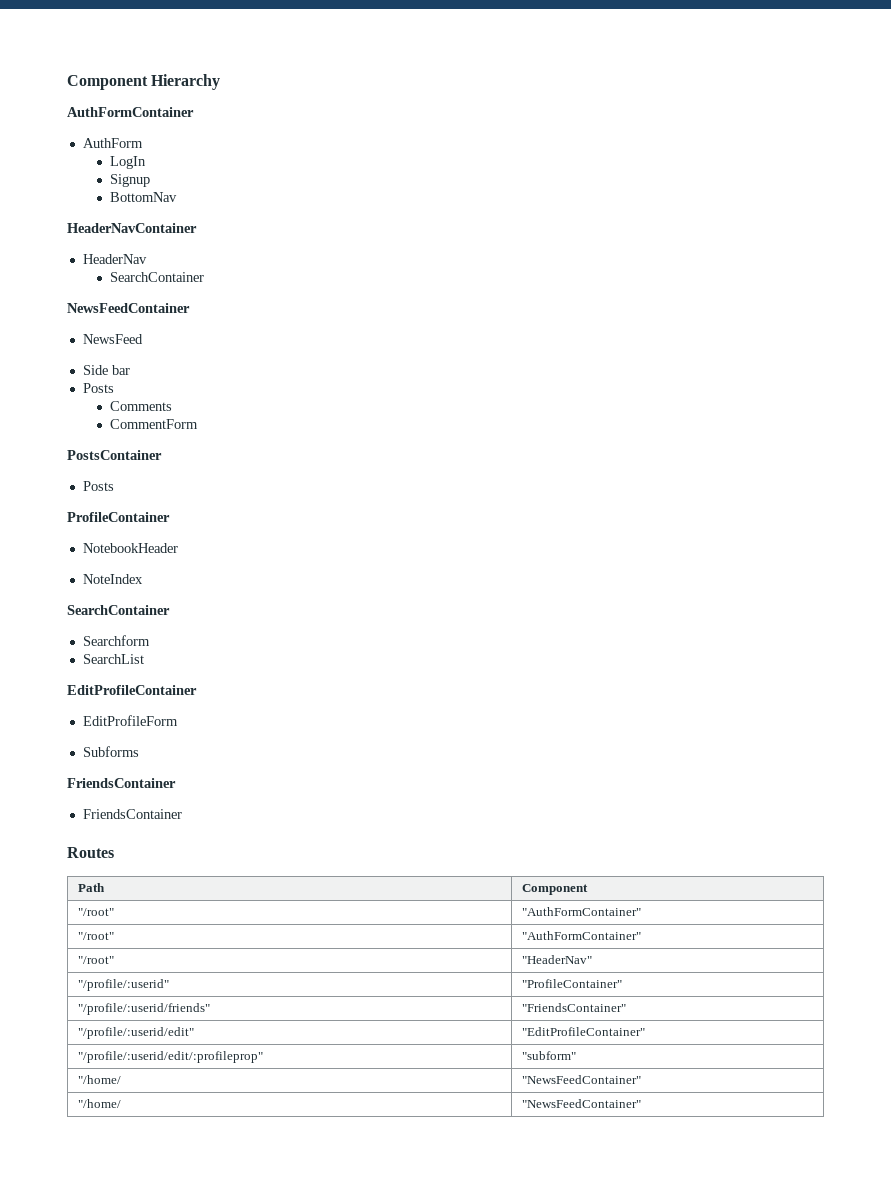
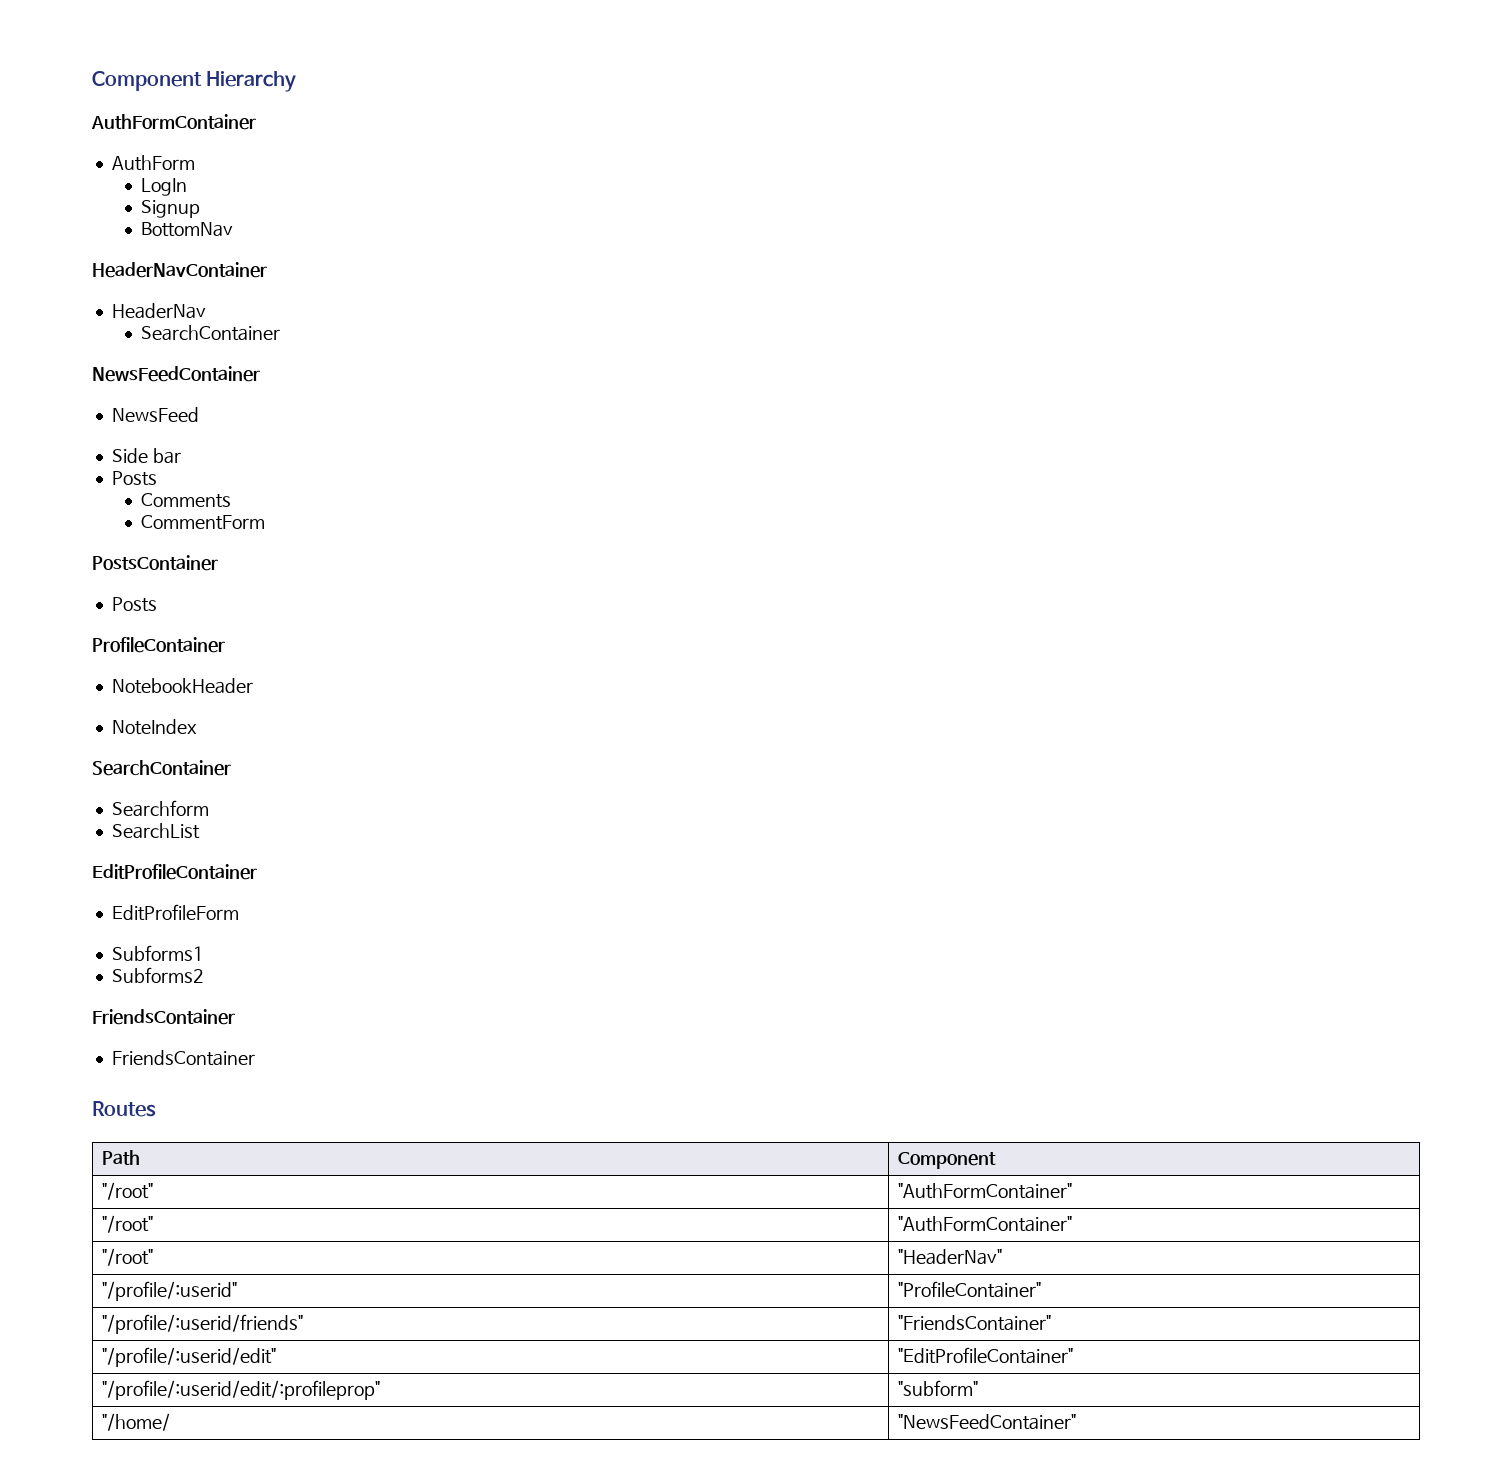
[82,746,139,757] Subforms -> [111,945,204,961] [111,967,204,983] Subforms1 // Subforms2
[77,1099,121,1108] [521,1099,641,1108] // "/home/ | "NewsFeedContainer" -> (1077, 1422) none

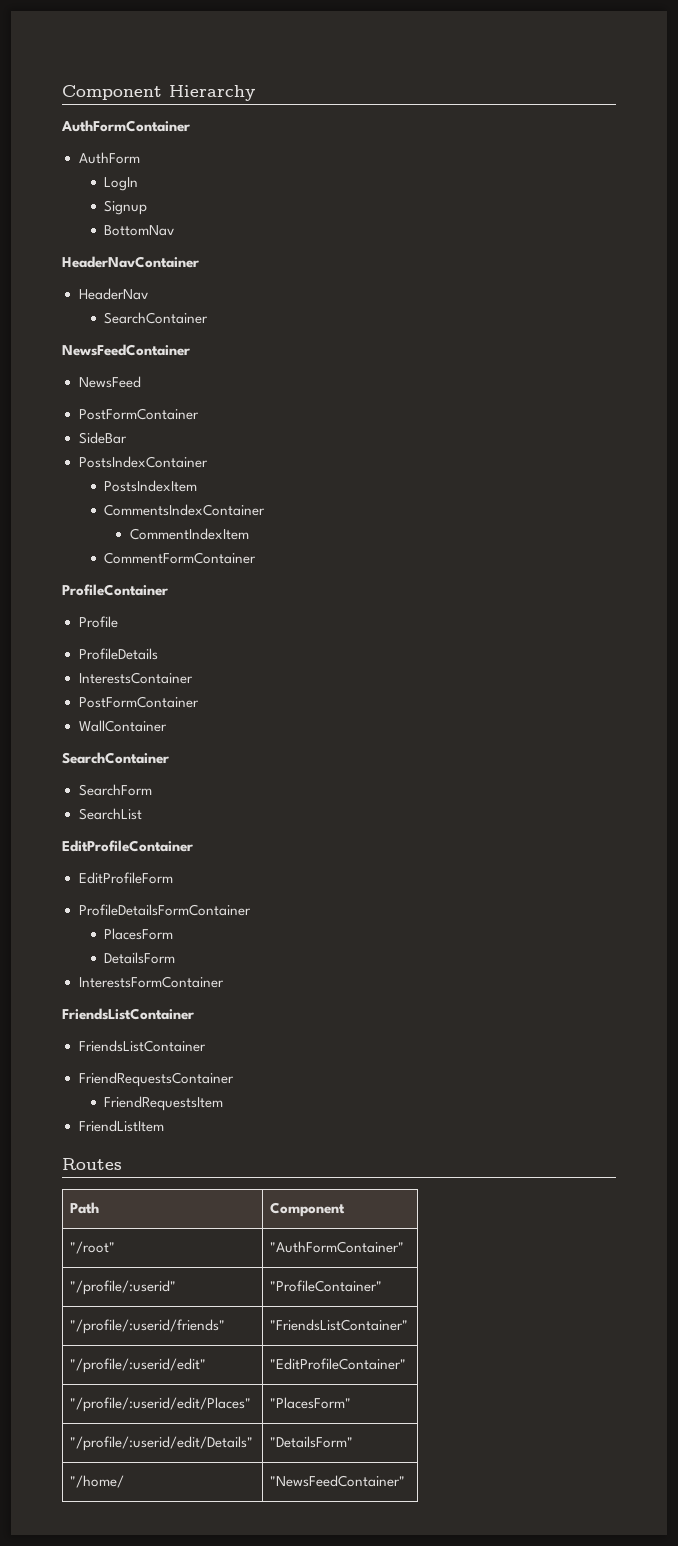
[111,448,181,464] [111,471,157,486] [140,493,231,508] [140,515,265,530] [92,555,218,571] [111,597,157,612] [92,637,225,653] [111,678,253,694] [111,719,197,735] [92,760,231,776] [111,800,209,817] Side bar // Posts // Comments // CommentForm // PostsContainer // Posts // ProfileContainer // NotebookHeader // NoteIndex // SearchContainer // Searchform -> [78,408,199,420] [78,432,127,444] [78,456,208,468] [104,480,198,492] [104,504,266,516] [129,528,249,540] [104,552,257,564] [62,584,168,596] [78,616,118,628] [78,648,158,660] [78,672,193,684] [78,696,199,708] [78,720,167,732] [62,752,169,764] [78,784,152,796] PostFormContainer // SideBar // PostsIndexContainer // PostsIndexItem // CommentsIndexContainer // CommentIndexItem // CommentFormContainer // ProfileContainer // Profile // ProfileDetails // InterestsContainer // PostFormContainer // WallContainer // SearchContainer // SearchForm
[111,945,204,961] [111,967,204,983] [92,1009,235,1025] [111,1050,255,1066] Subforms1 // Subforms2 // FriendsContainer // FriendsContainer -> [78,904,251,916] [104,928,174,940] [104,952,176,964] [78,976,224,988] [62,1008,194,1020] [78,1040,206,1052] [78,1072,234,1087] [104,1096,224,1111] [78,1120,164,1132] ProfileDetailsFormContainer // PlacesForm // DetailsForm // InterestsFormContainer // FriendsListContainer // FriendsListContainer // FriendRequestsContainer // FriendRequestsItem // FriendListItem
[102,1215,154,1233] [898,1216,1073,1232] [102,1248,154,1266] [898,1249,1003,1265] // "/root" | "AuthFormContainer" // "/root" | "HeaderNav" -> (405, 1247) none
[898,1315,1052,1331] "FriendsContainer" -> [270,1319,409,1331] "FriendsListContainer"
[102,1380,381,1400] [898,1380,979,1396] "/profile/:userid/edit/:profileprop" | "subform" -> [70,1397,252,1412] [270,1397,352,1409] [70,1436,254,1451] [270,1436,354,1448] "/profile/:userid/edit/Places" | "PlacesForm" // "/profile/:userid/edit/Details" | "DetailsForm"

